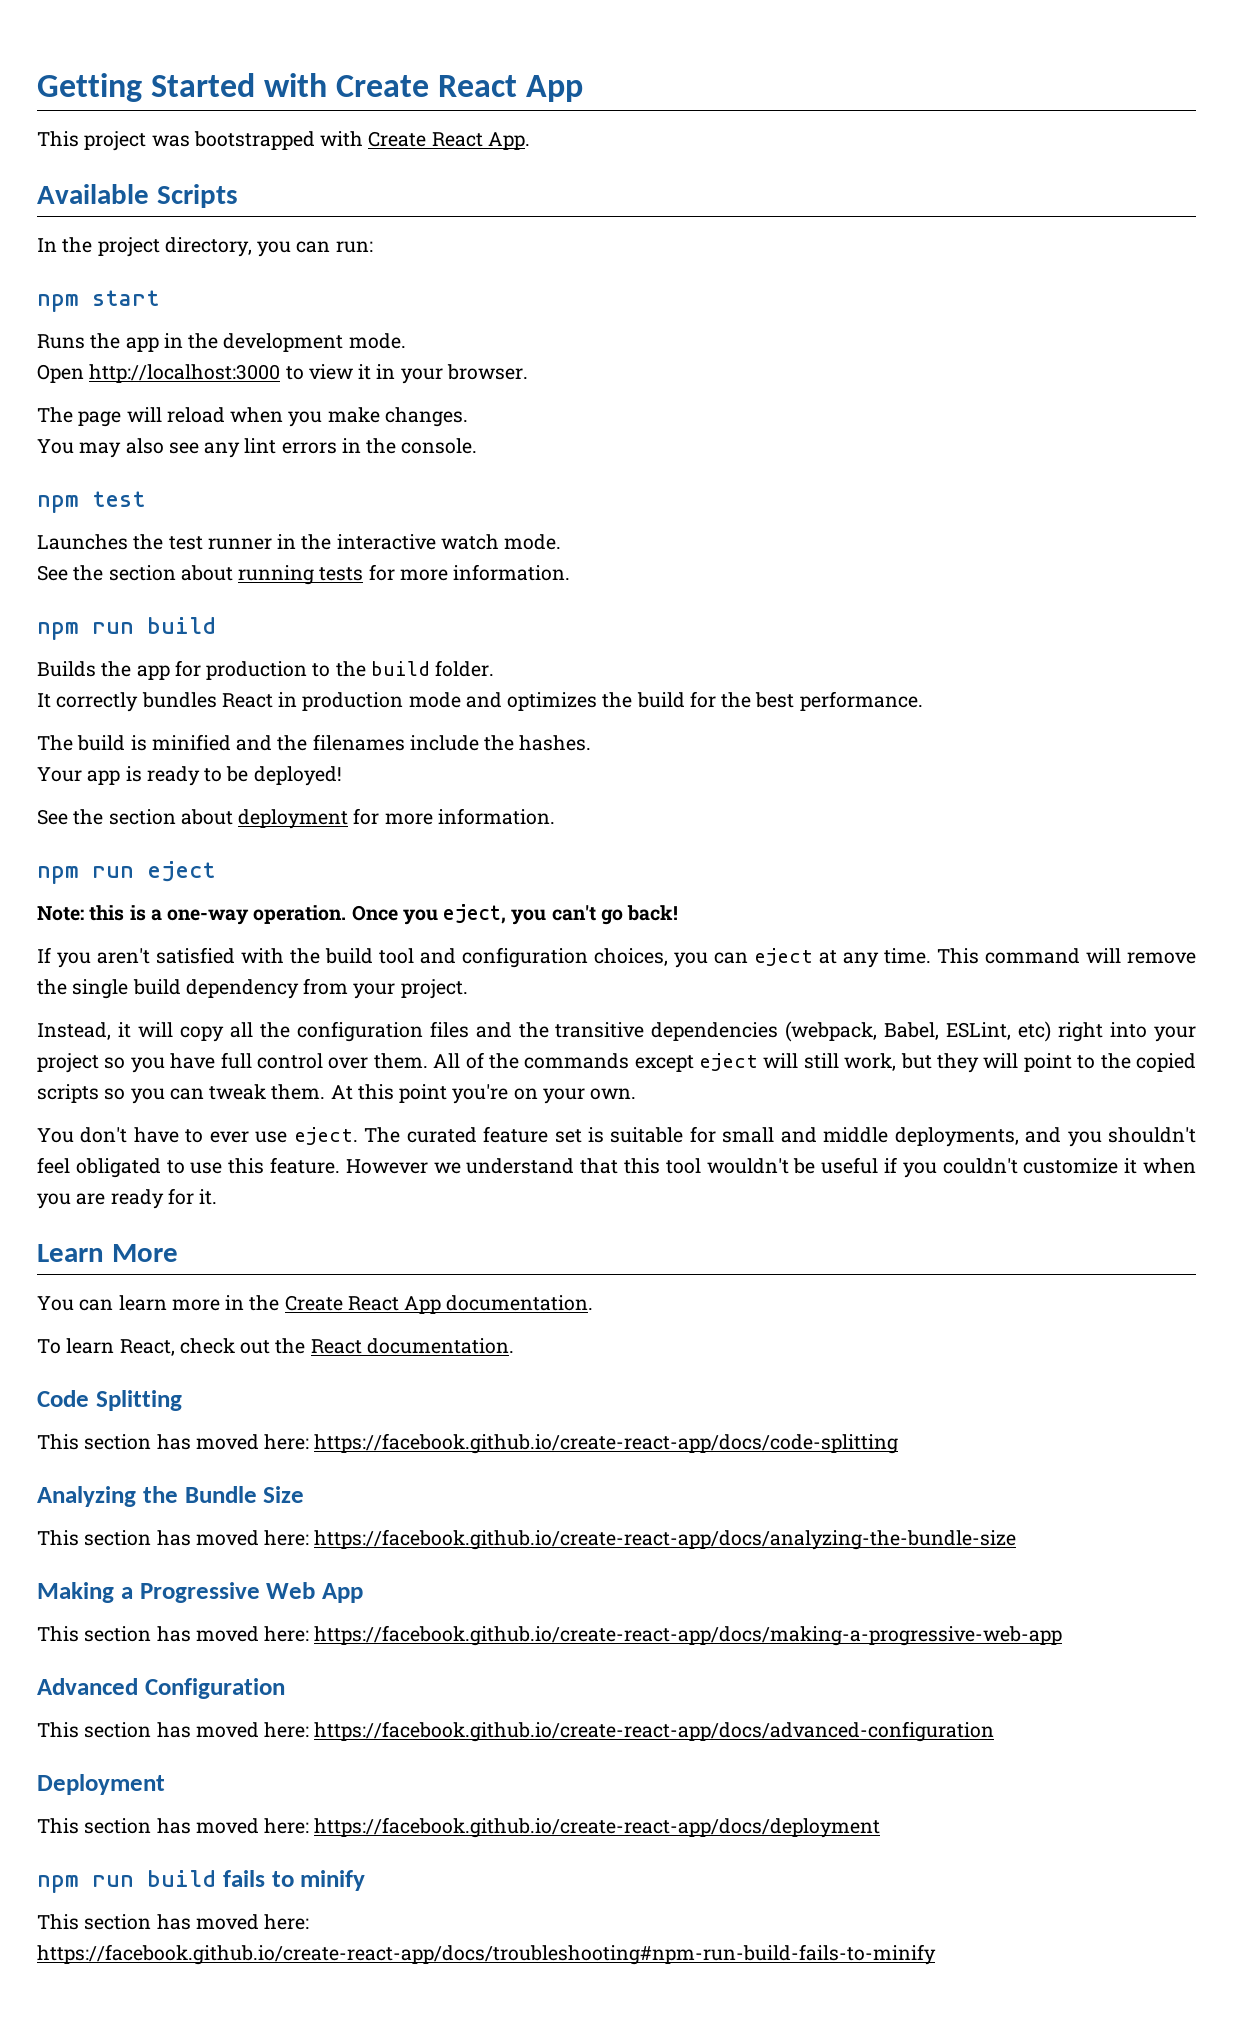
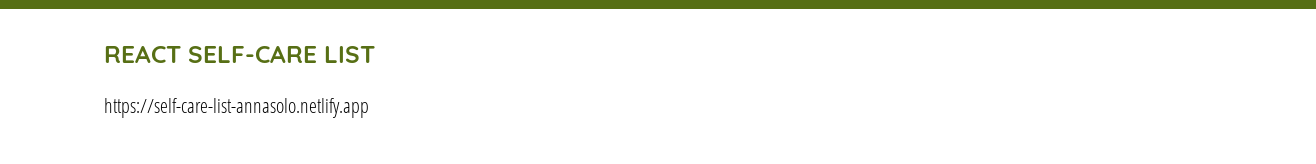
[37,73,584,102] [37,131,530,151] [37,184,238,208] [37,237,373,257] [37,290,159,312] [37,333,406,352] [37,364,528,384] [37,407,468,427] [37,438,478,458] [37,491,145,513] [37,534,562,550] [37,564,571,585] [37,617,216,640] [37,660,495,680] [37,691,923,712] [37,734,592,751] [37,766,342,786] [37,808,555,829] [37,861,215,884] [37,904,679,925] [37,947,1196,968] [37,978,468,999] [37,1021,1196,1042] [37,1052,1196,1073] [37,1084,637,1104] [37,1126,1197,1147] [37,1157,1196,1178] [37,1188,218,1209] [37,1244,178,1262] [37,1295,594,1314] [37,1338,514,1356] [37,1390,182,1411] [37,1433,899,1454] [37,1486,305,1507] [37,1529,1017,1550] [37,1582,363,1603] [37,1625,1063,1646] [37,1678,285,1699] [37,1721,995,1742] [37,1774,165,1795] [37,1817,881,1838] [37,1870,366,1893] [37,1914,310,1930] [37,1944,936,1965] Getting Started with Create React App // This project was bootstrapped with Create React App. // Available Scripts // In the project directory, you can run: // npm start // Runs the app in the development mode. // Open http://localhost:3000 to view it in your browser. // The page will reload when you make changes. // You may also see any lint errors in the console. // npm test // Launches the test runner in the interactive watch mode. // See the section about running tests for more information. // npm run build // Builds the app for production to the build folder. // It correctly bundles React in production mode and optimizes the build for the best performance. // The build is minified and the filenames include the hashes. // Your app is ready to be deployed! // See the section about deployment for more information. // npm run eject // Note: this is a one-way operation. Once you eject, you can't go back! // If you aren't satisfied with the build tool and configuration choices, you can eject at any time. This command will remove the single build dependency from your project. // Instead, it will copy all the configuration files and the transitive dependencies (webpack, Babel, ESLint, etc) right into your project so you have full control over them. All of the commands except eject will still work, but they will point to the copied scripts so you can tweak them. At this point you're on your own. // You don't have to ever use eject. The curated feature set is suitable for small and middle deployments, and you shouldn't feel obligated to use this feature. However we understand that this tool wouldn't be useful if you couldn't customize it when you are ready for it. // Learn More // You can learn more in the Create React App documentation. // To learn React, check out the React documentation. // Code Splitting // This section has moved here: https://facebook.github.io/create-react-app/docs/code-splitting // Analyzing the Bundle Size // This section has moved here: https://facebook.github.io/create-react-app/docs/analyzing-the-bundle-size // Making a Progressive Web App // This section has moved here: https://facebook.github.io/create-react-app/docs/making-a-progressive-web-app // Advanced Configuration // This section has moved here: https://facebook.github.io/create-react-app/docs/advanced-configuration // Deployment // This section has moved here: https://facebook.github.io/create-react-app/docs/deployment // npm run build fails to minify // This section has moved here: https://facebook.github.io/create-react-app/docs/troubleshooting#npm-run-build-fails-to-minify -> [104,45,375,63] [104,98,369,118] REACT SELF-CARE LIST // https://self-care-list-annasolo.netlify.app

